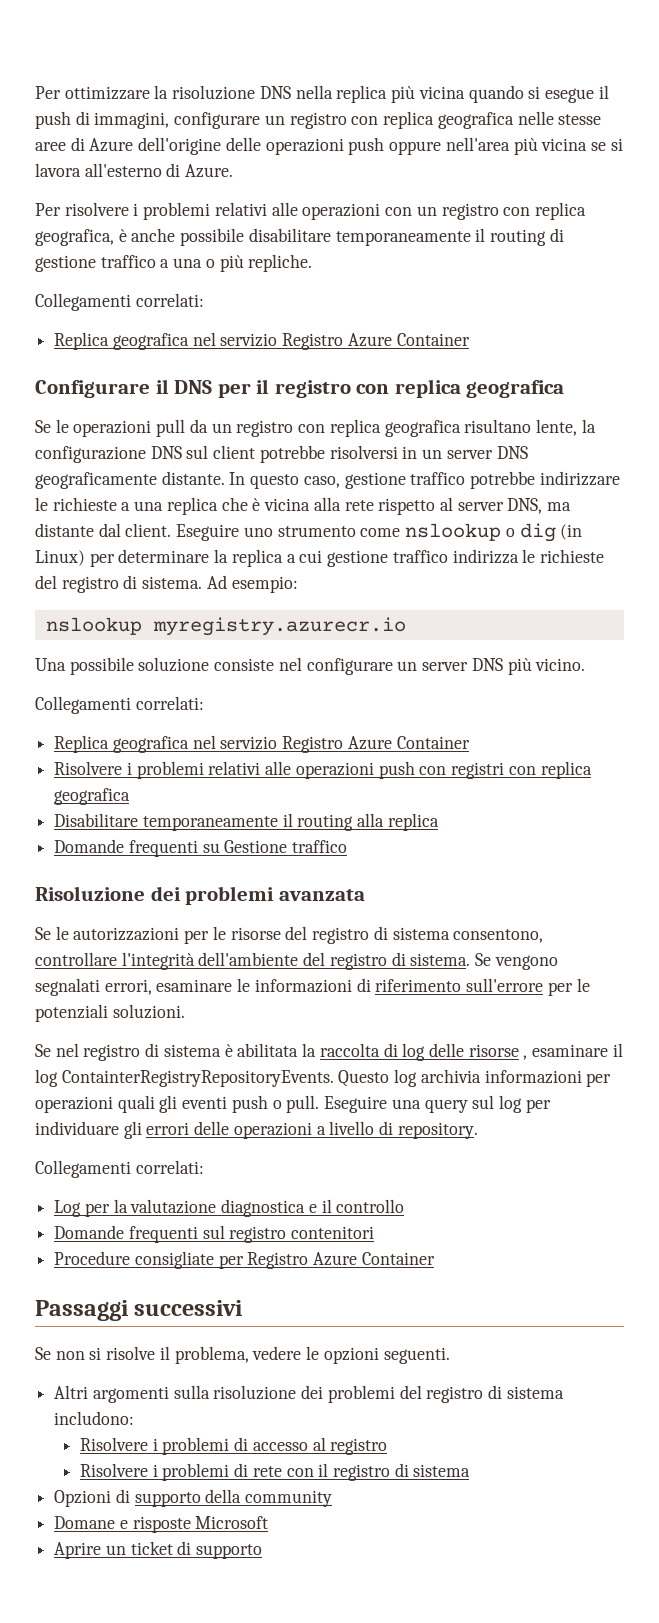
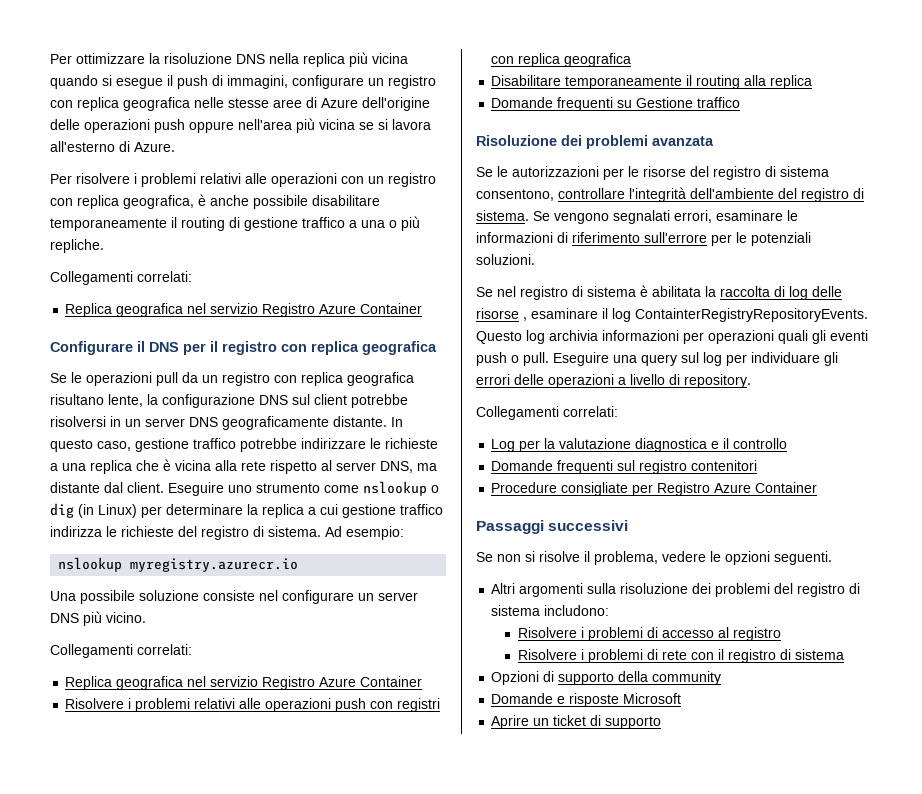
[54,1516,116,1529] Domane -> [491,693,554,704] Domande

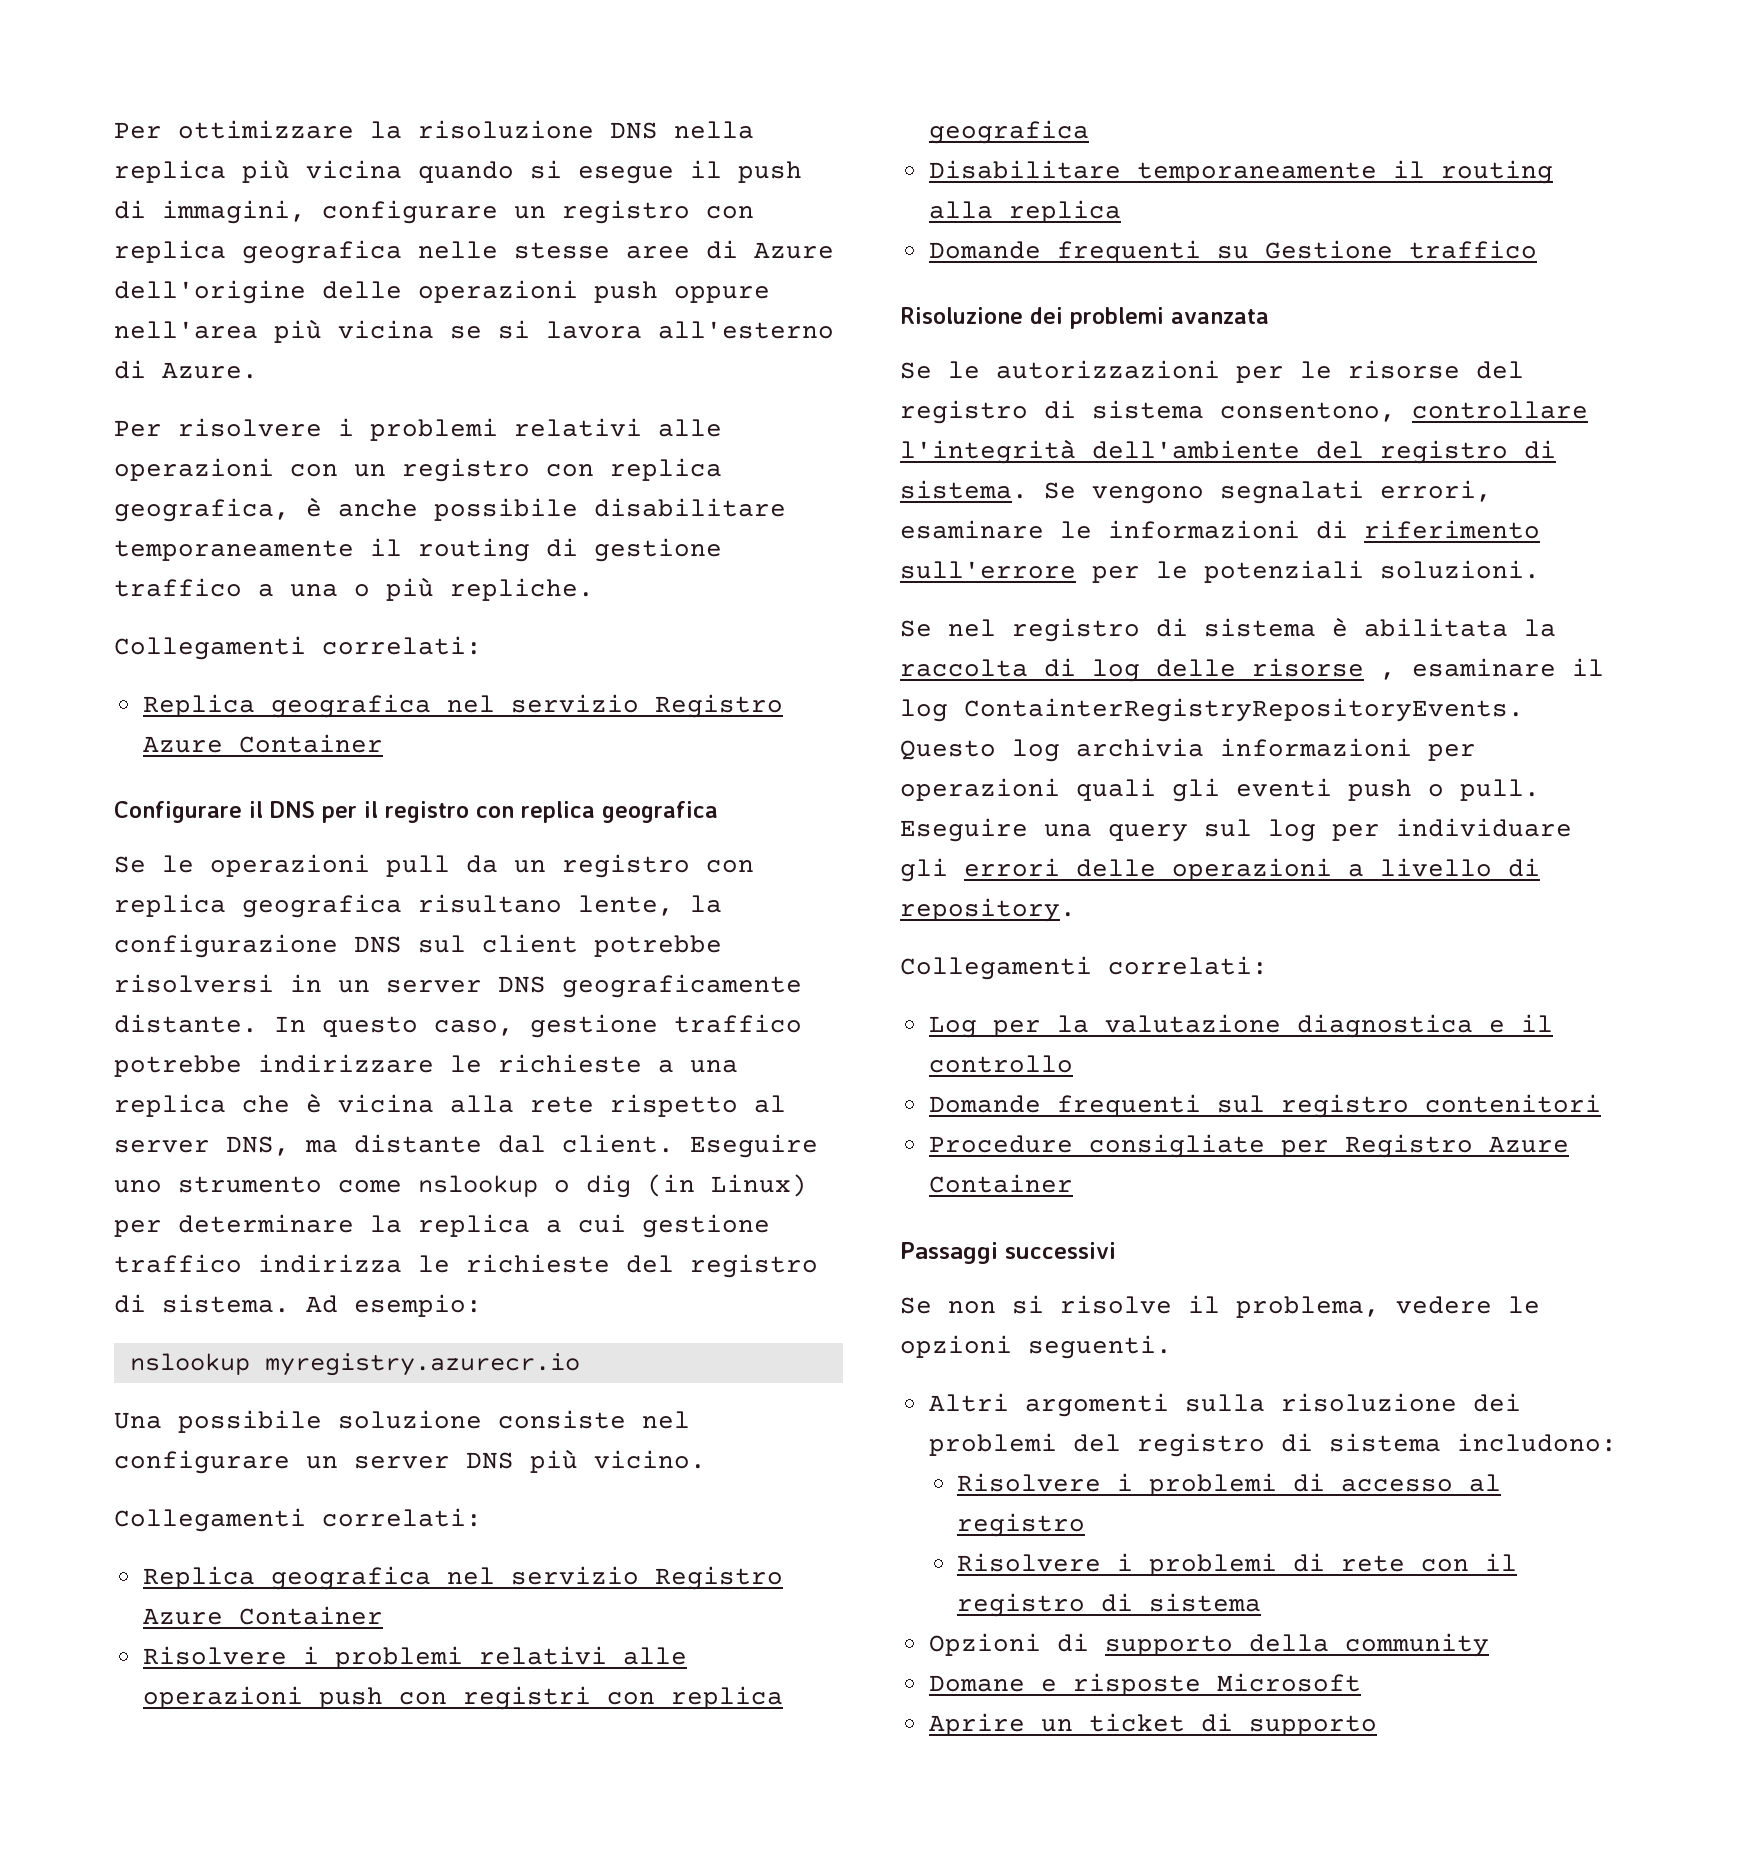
[491,693,554,704] Domande -> [928,1675,1025,1692] Domane

